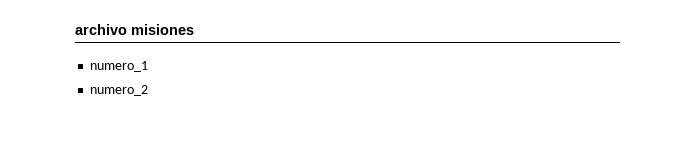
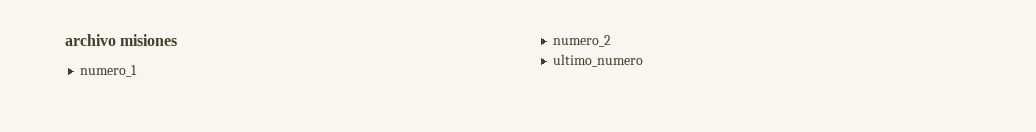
(149, 90) none -> [553,54,644,67] // ultimo_numero

